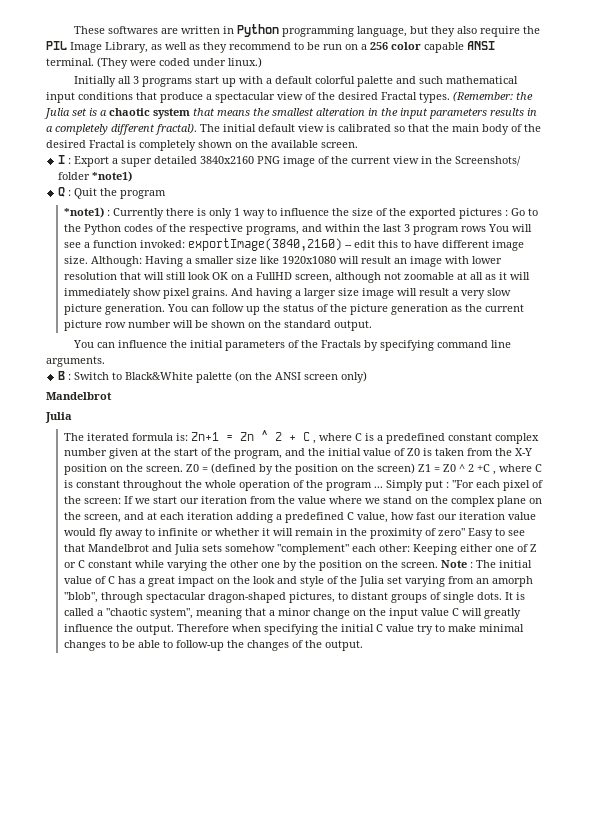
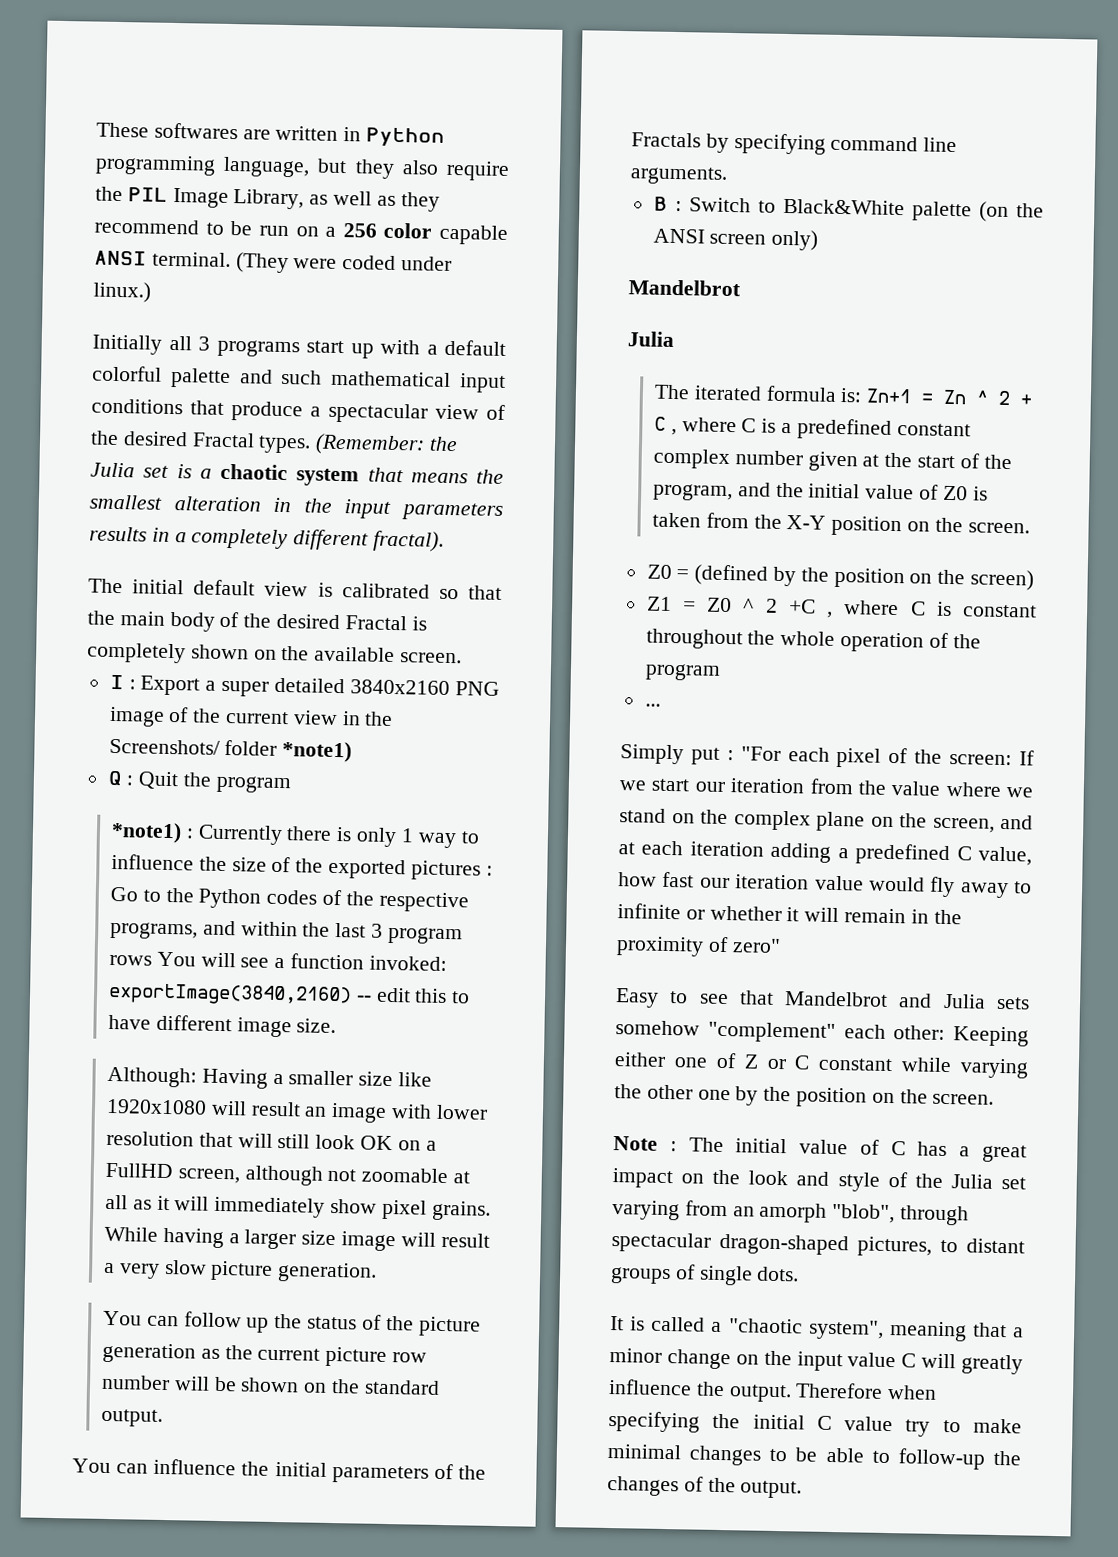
(197, 129) none -> (445, 541) //
(88, 260) none -> (337, 1026) //
[230,288,253,296] And -> [104,1226,159,1242] While
(165, 309) none -> (378, 1272) //
(183, 469) none -> (1030, 528) //
(415, 468) none -> (1035, 580) //
(372, 486) none -> (721, 672) //
(383, 487) none -> (661, 705) //
(465, 532) none -> (781, 945) //
(438, 565) none -> (995, 1099) //
(502, 596) none -> (800, 1274) //

